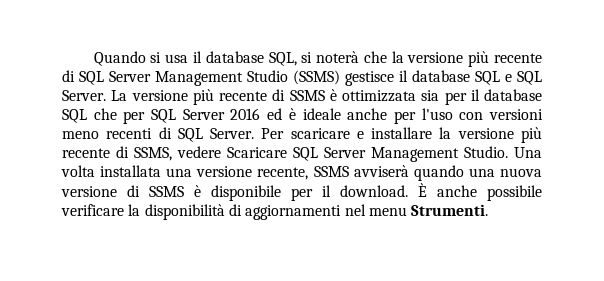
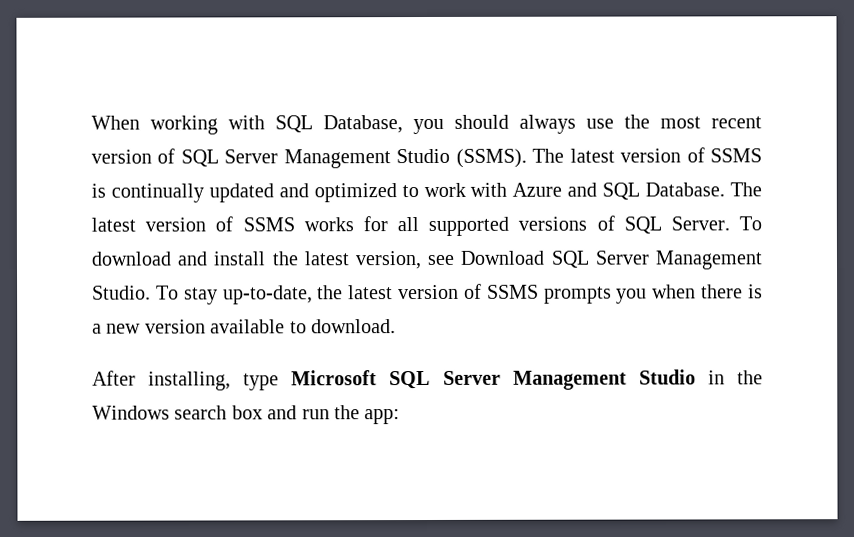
[93,51,542,67] [62,70,542,86] [62,89,542,105] [62,108,543,124] [62,127,542,143] [62,146,542,162] [61,165,542,181] [61,183,542,201] [61,204,489,220] Quando si usa il database SQL, si noterà che la versione più recente di SQL Server Management Studio (SSMS) gestisce il database SQL e SQL Server. La versione più recente di SSMS è ottimizzata sia per il database SQL che per SQL Server 2016 ed è ideale anche per l'uso con versioni meno recenti di SQL Server. Per scaricare e installare la versione più recente di SSMS, vedere Scaricare SQL Server Management Studio. Una volta installata una versione recente, SSMS avviserà quando una nuova versione di SSMS è disponibile per il download. È anche possibile verificare la disponibilità di aggiornamenti nel menu Strumenti. -> [91,114,762,135] [91,147,763,169] [91,182,762,203] [91,215,762,236] [91,250,763,270] [92,283,763,305] [92,319,396,334] [92,369,763,391] [92,405,401,425] When working with SQL Database, you should always use the most recent version of SQL Server Management Studio (SSMS). The latest version of SSMS is continually updated and optimized to work with Azure and SQL Database. The latest version of SSMS works for all supported versions of SQL Server. To download and install the latest version, see Download SQL Server Management Studio. To stay up-to-date, the latest version of SSMS prompts you when there is a new version available to download. // After installing, type Microsoft SQL Server Management Studio in the Windows search box and run the app:

